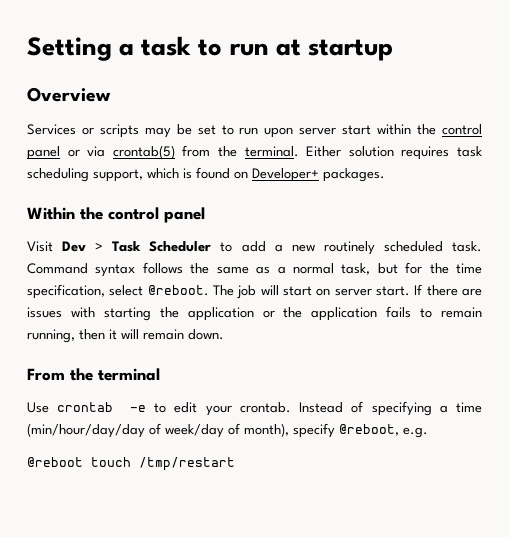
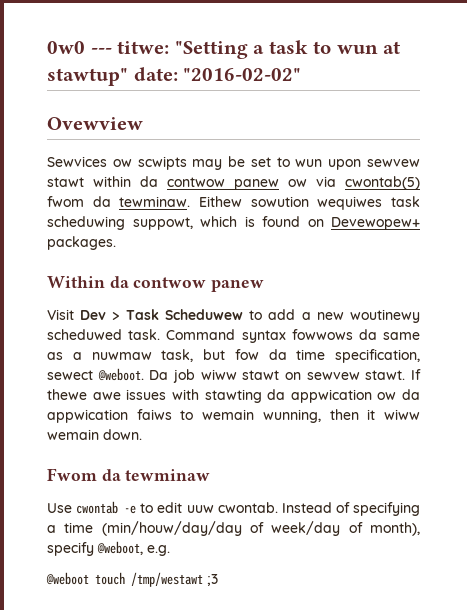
[27,36,393,61] [27,87,111,102] [27,124,482,138] [27,145,483,160] [27,168,143,182] Setting a task to run at startup // Overview // Services or scripts may be set to run upon server start within the control panel or via crontab(5) from the terminal. Either solution requires task scheduling support, -> [47,40,401,59] [47,67,302,86] [47,117,143,130] [47,156,420,170] [47,176,420,190] [47,196,420,210] [47,216,193,230] 0w0 --- titwe: "Setting a task to wun at stawtup" date: "2016-02-02" // Ovewview // Sewvices ow scwipts may be set to wun upon sewvew stawt within da contwow panew ow via cwontab(5) fwom da tewminaw. Eithew sowution wequiwes task scheduwing suppowt,
[252,168,319,182] Developer+ -> [331,217,420,230] Devewopew+
[80,207,205,223] the control panel -> [109,276,265,292] da contwow panew
[149,241,212,252] Scheduler -> [164,309,243,320] Scheduwew
[323,241,443,255] routinely scheduled -> [350,309,421,323] [47,329,122,340] woutinewy scheduwed
[142,262,210,274] follows the -> [291,329,377,340] fowwows da
[292,263,334,274] normal -> [91,352,152,360] nuwmaw
[405,262,483,274] [27,284,482,299] [27,306,482,321] [27,329,224,343] [27,368,160,381] for the time specification, select @reboot. The job will start on server start. If there are issues with starting the application or the application fails to remain running, then it will remain down. // From the terminal -> [234,349,420,363] [47,368,421,383] [47,389,420,403] [47,409,421,423] [47,429,142,440] [47,468,211,481] fow da time specification, sewect @weboot. Da job wiww stawt on sewvew stawt. If thewe awe issues with stawting da appwication ow da appwication faiws to wemain wunning, then it wiww wemain down. // Fwom da tewminaw
[57,402,114,412] crontab -> [76,501,119,514] cwontab
[205,402,291,416] your crontab. -> [186,502,278,513] uuw cwontab.
[27,423,145,438] (min/hour/day/day -> [101,521,242,536] (min/houw/day/day
[339,424,399,436] @reboot, -> [97,541,143,555] @weboot,
[27,457,235,471] @reboot touch /tmp/restart -> [46,572,218,587] @weboot touch /tmp/westawt ;3

